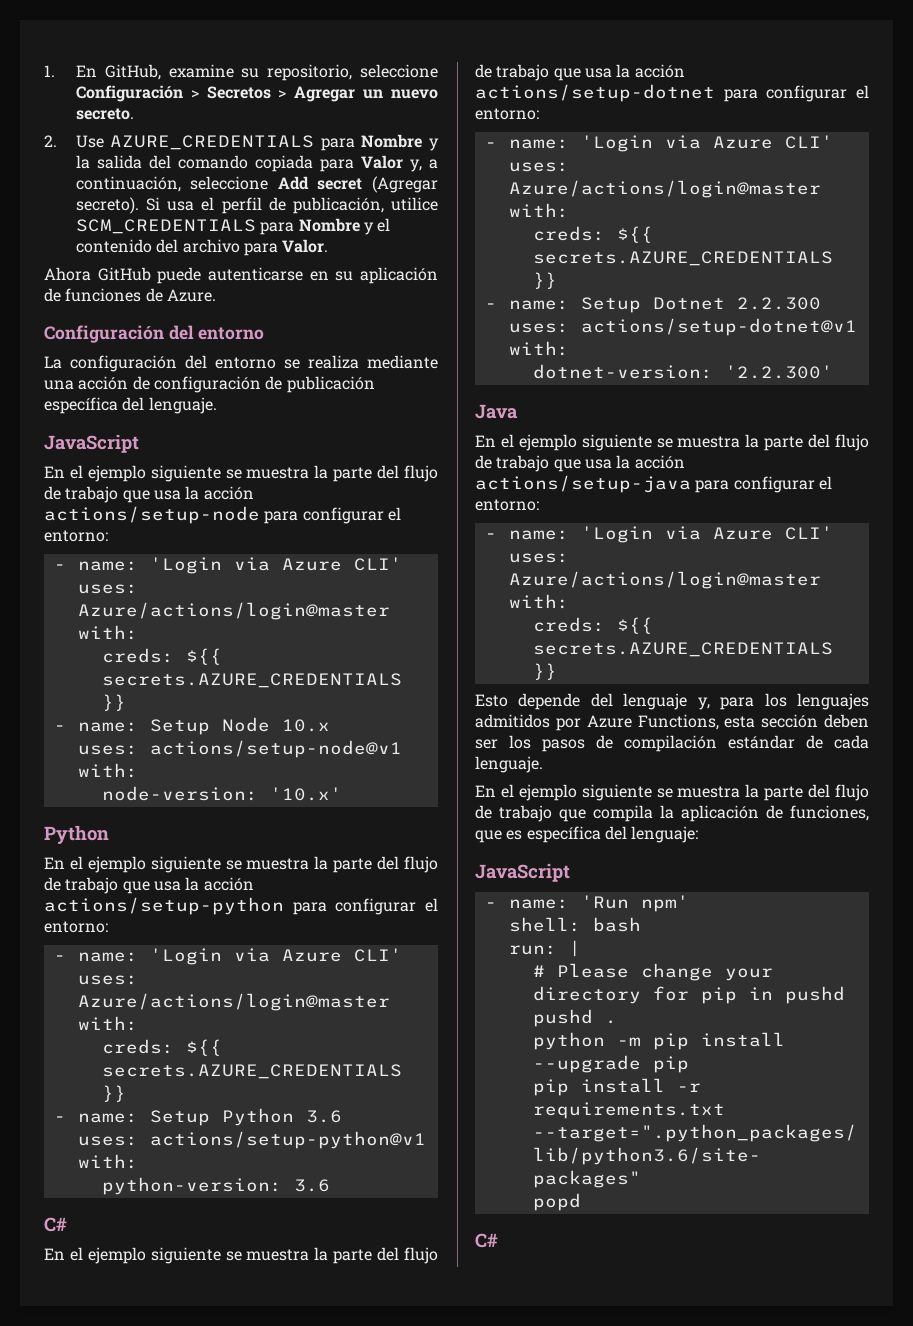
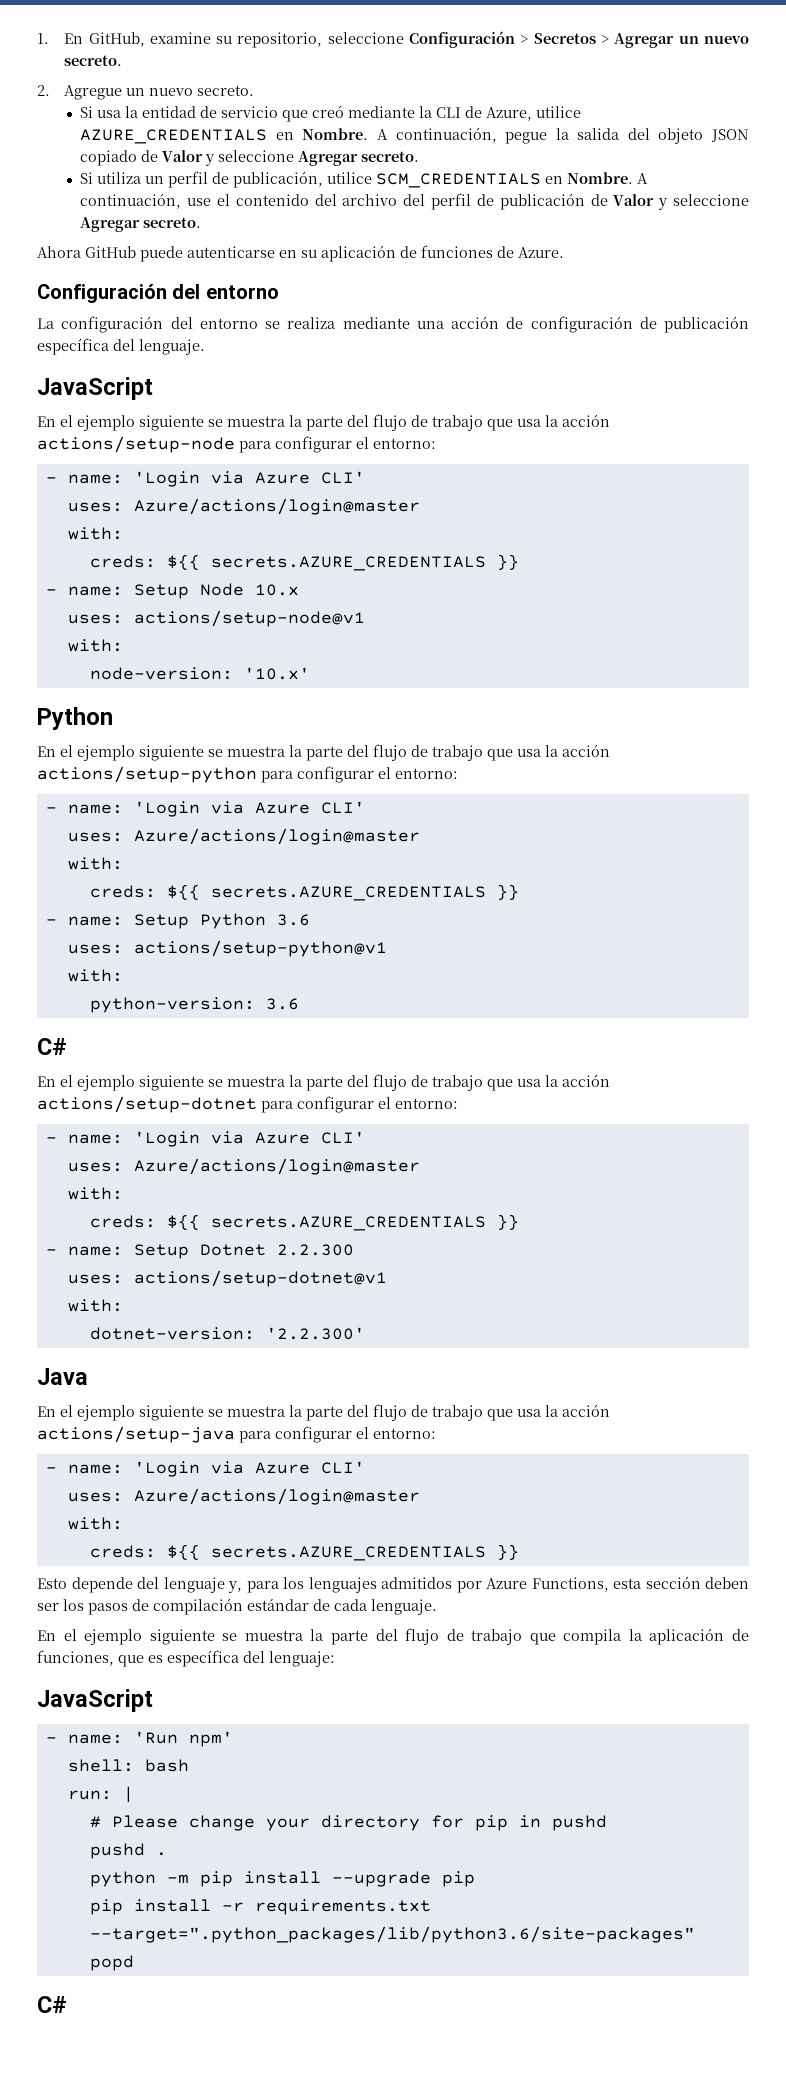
[75,134,440,151] [75,155,438,172] [75,176,439,193] [75,197,215,214] Use AZURE_CREDENTIALS para Nombre y la salida del comando copiada para Valor y, a continuación, seleccione Add secret (Agregar secreto). Si usa el -> [64,85,255,100] [80,105,582,122] [80,127,750,144] [80,150,420,166] [80,172,165,184] Agregue un nuevo secreto. // Si usa la entidad de servicio que creó mediante la CLI de Azure, utilice AZURE_CREDENTIALS en Nombre. A continuación, pegue la salida del objeto JSON copiado de Valor y seleccione Agregar secreto. // Si utiliza un
[260,218,391,235] [75,239,329,256] para Nombre y el contenido del archivo para Valor. -> [545,172,649,184] [80,193,749,210] [80,217,202,232] en Nombre. A continuación, use el contenido del archivo del perfil de publicación de Valor y seleccione Agregar secreto.

